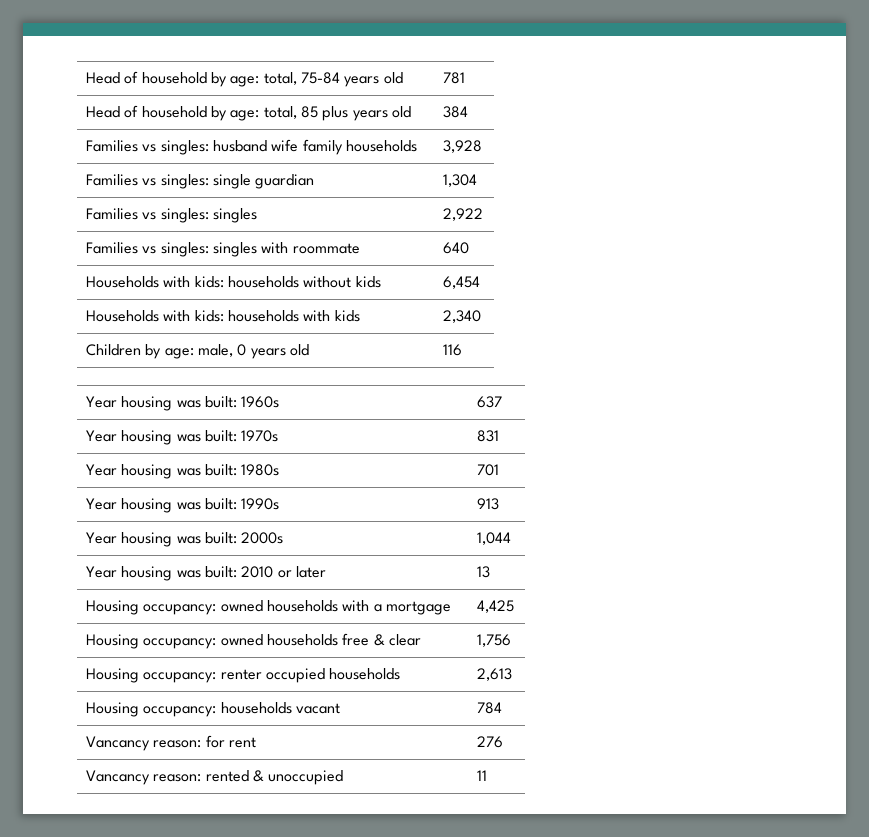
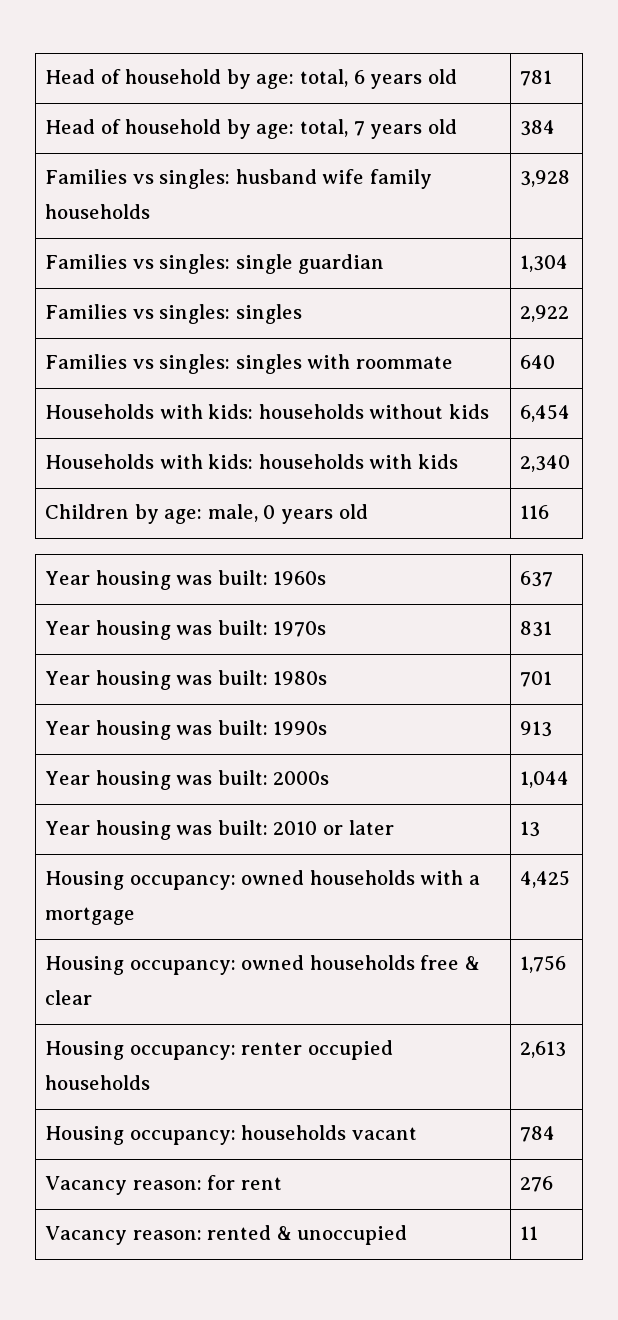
[86,71,340,87] Head of household by age: total, 75-84 -> [45,69,365,89] Head of household by age: total, 6
[300,106,349,121] 85 plus -> [353,121,365,136] 7
[86,736,151,751] Vancancy -> [45,1176,128,1195] Vacancy
[86,770,151,785] Vancancy -> [45,1226,128,1245] Vacancy

